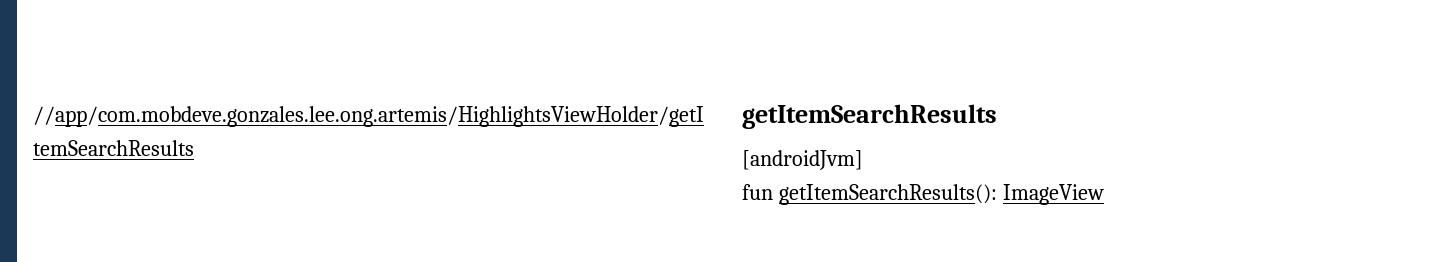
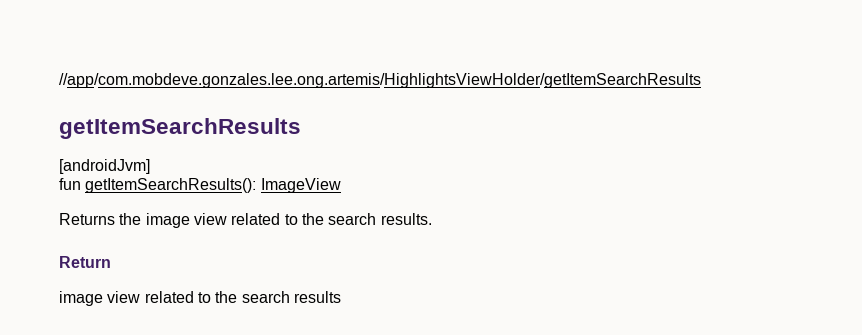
(1104, 194) none -> [59,213,432,228] [59,256,111,268] [59,291,341,306] // Returns the image view related to the search results. // Return // image view related to the search results

